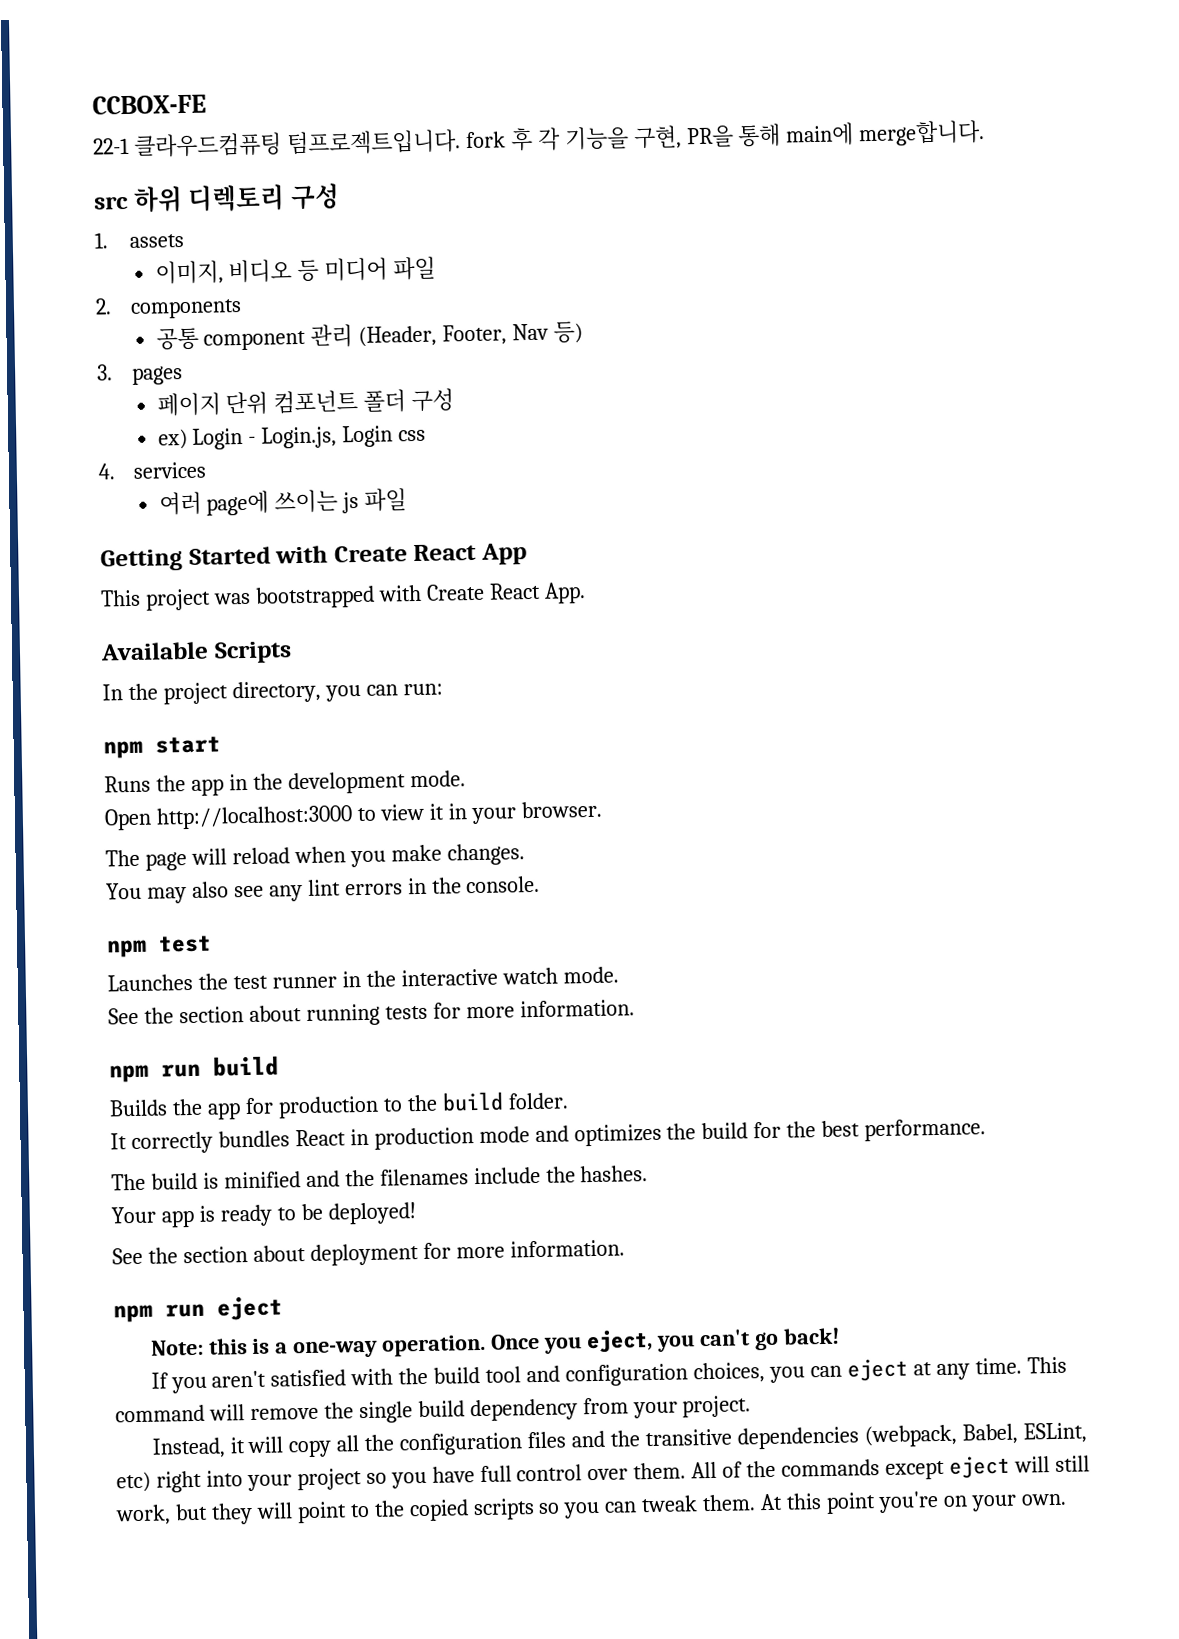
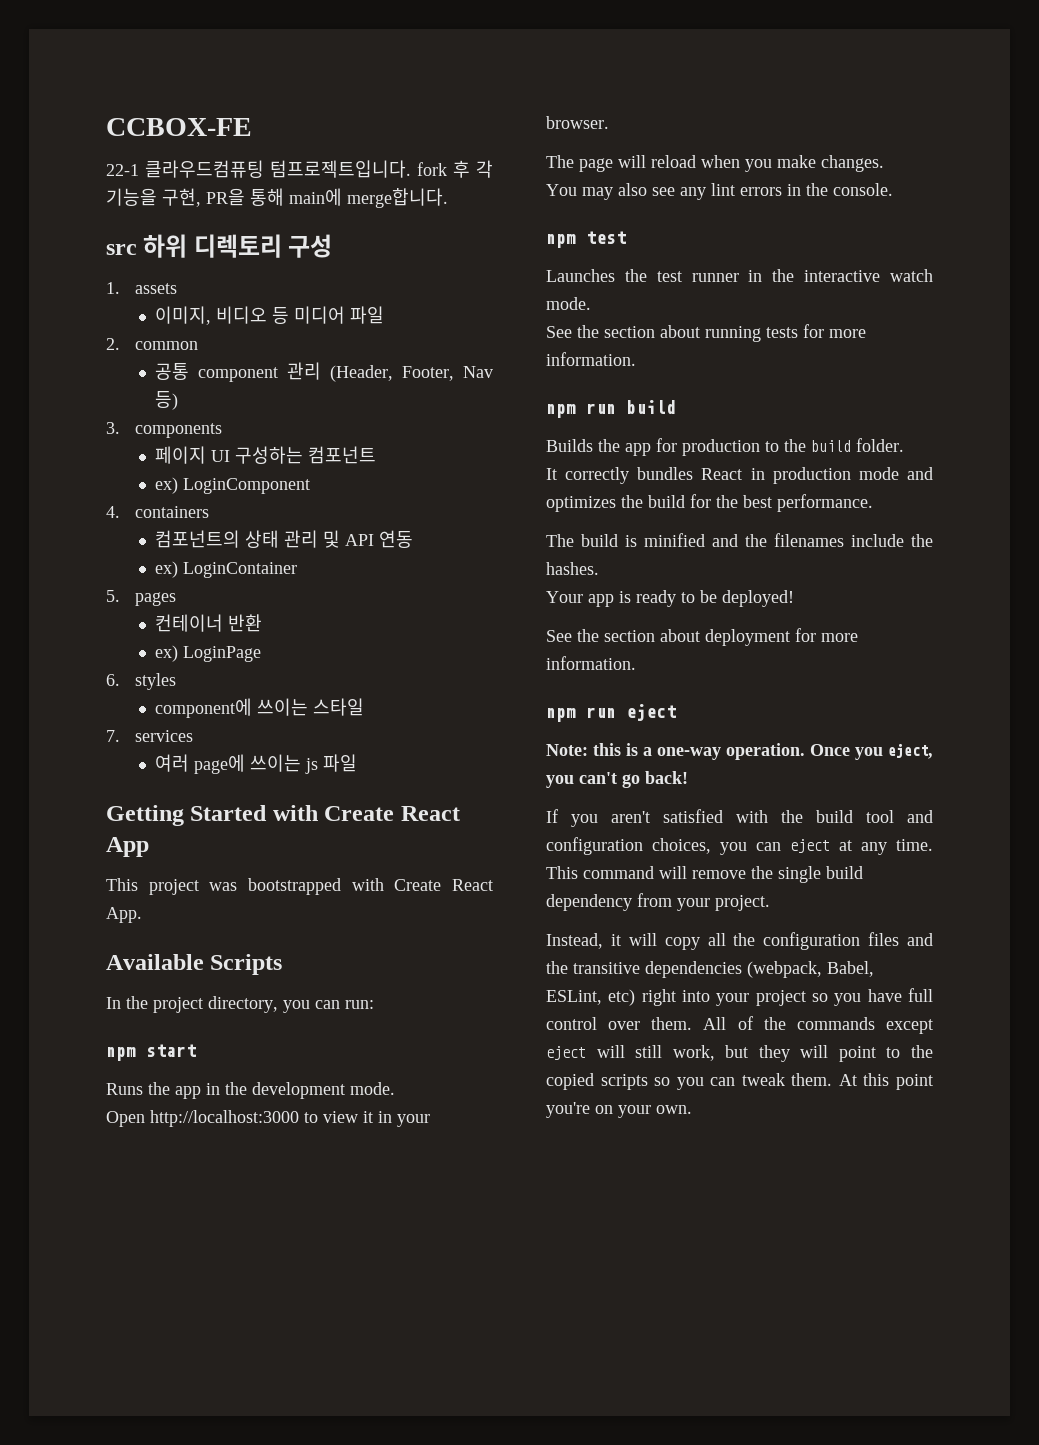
[130,298,243,319] components -> [135,341,199,350] common
[132,366,184,385] [156,388,455,417] [157,425,427,450] [98,463,115,480] pages // 페이지 단위 컴포넌트 폴더 구성 // ex) Login - Login.js, Login css // 4. -> [135,423,223,438] [155,446,377,464] [155,477,311,494] [106,506,210,518] [155,530,414,548] [155,561,298,578] [106,590,177,606] [155,614,263,632] [155,645,262,662] [106,673,177,690] [155,698,365,718] [106,730,120,742] components // 페이지 UI 구성하는 컴포넌트 // ex) LoginComponent // 4. containers // 컴포넌트의 상태 관리 및 API 연동 // ex) LoginContainer // 5. pages // 컨테이너 반환 // ex) LoginPage // 6. styles // component에 쓰이는 스타일 // 7.

